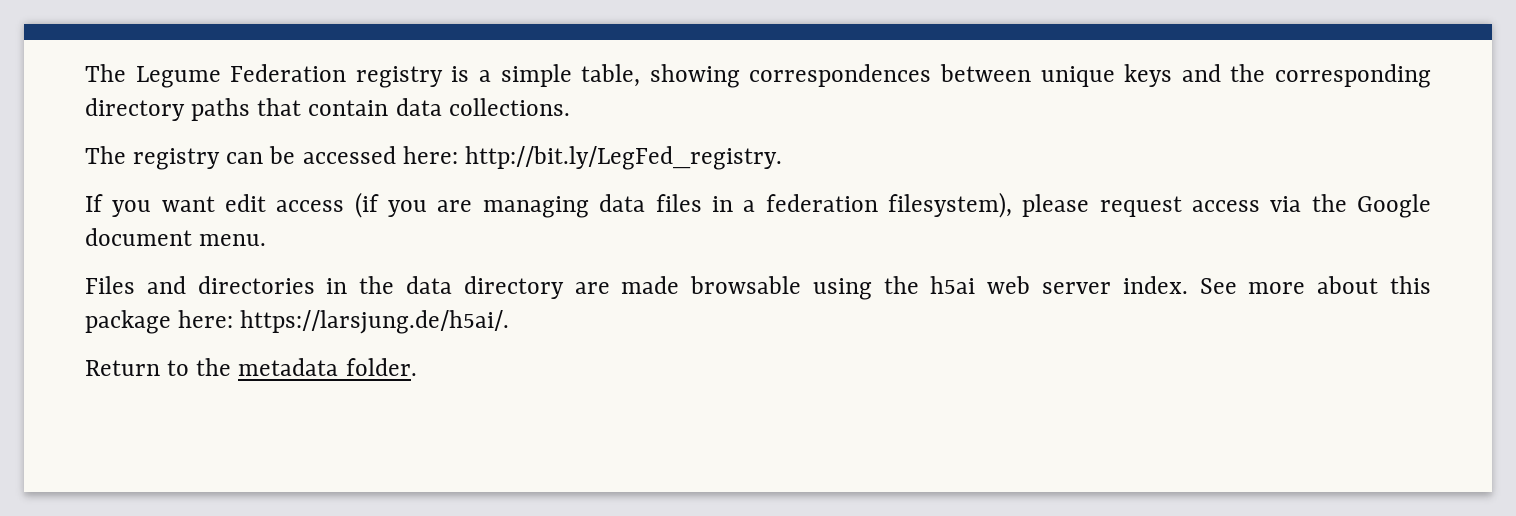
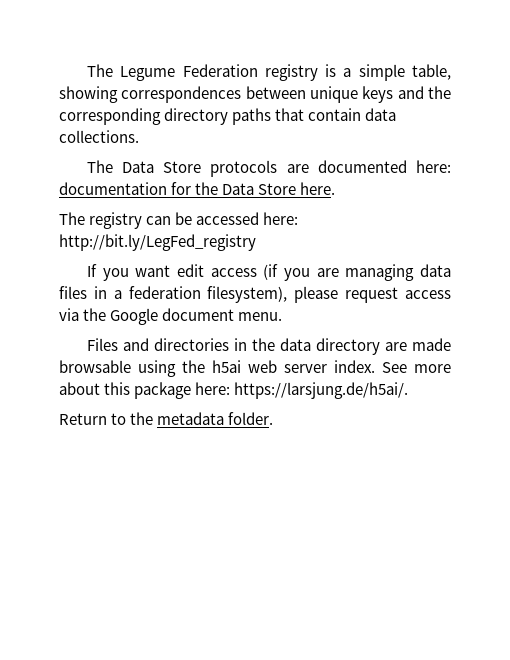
(570, 107) none -> [86,160,451,177] [59,182,336,195] // The Data Store protocols are documented here: documentation for the Data Store here.
[464,146,782,170] http://bit.ly/LegFed_registry. -> [59,234,256,251] http://bit.ly/LegFed_registry

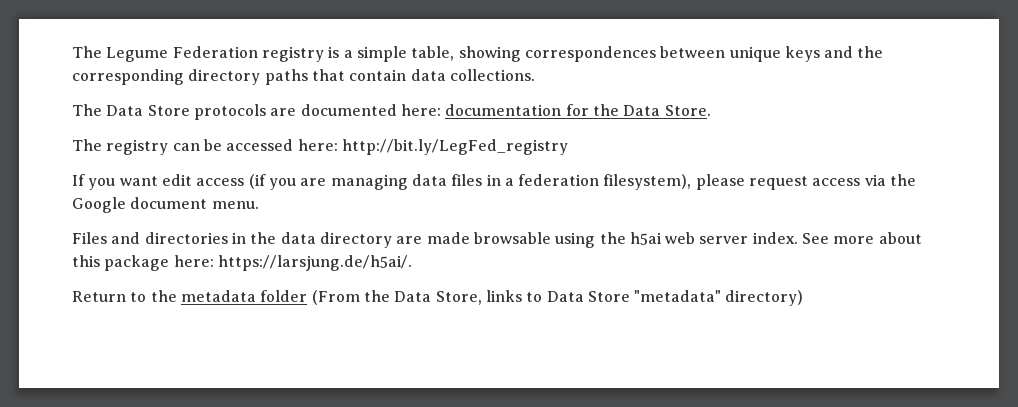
[258,182,336,195] Store here. -> [664,105,711,116] Store.
[228,412,274,425] folder. -> [260,290,804,306] folder (From the Data Store, links to Data Store "metadata" directory)

